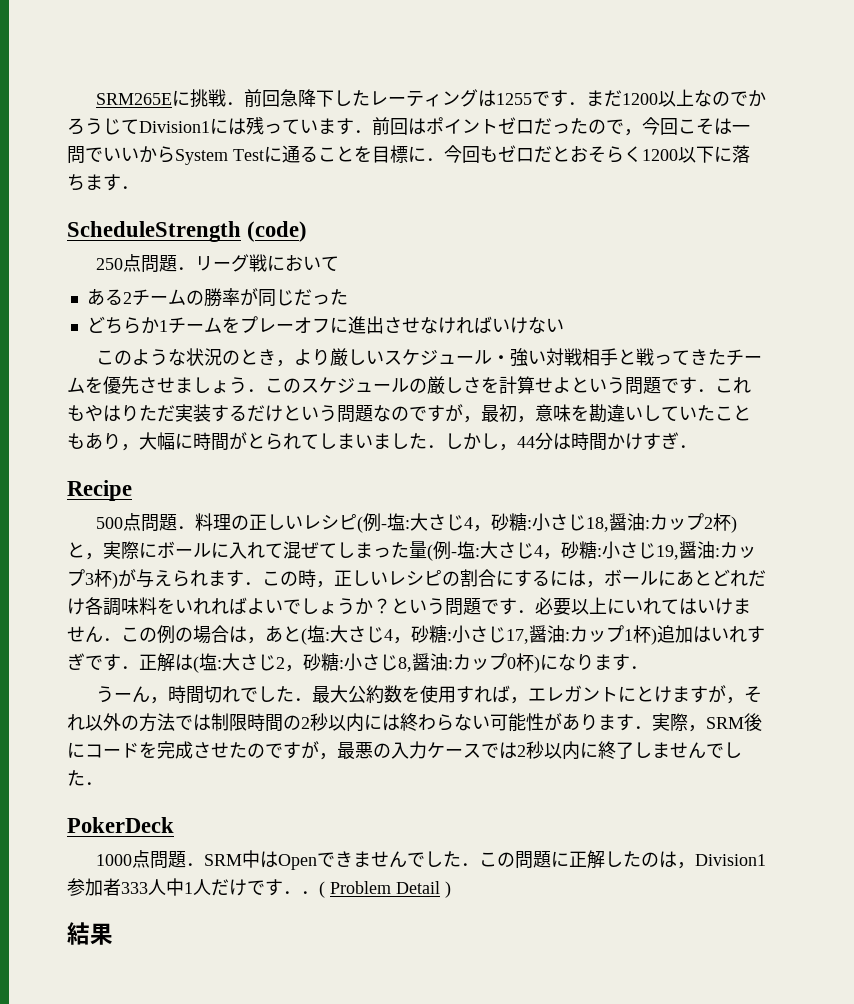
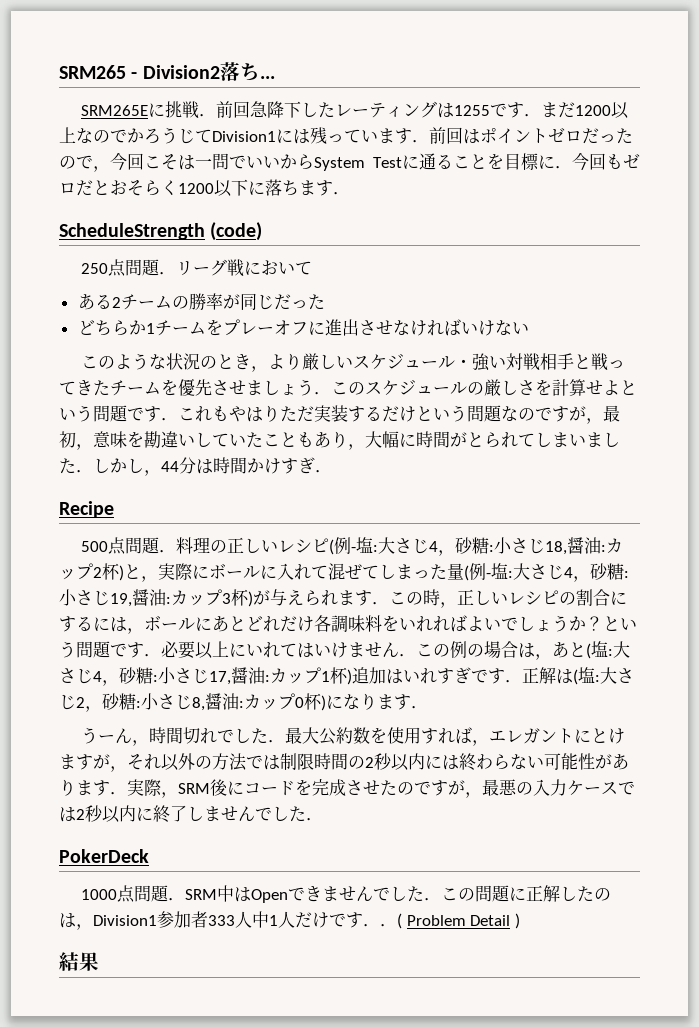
(95, 99) none -> [59,62,275,81] SRM265 - Division2落ち... //

